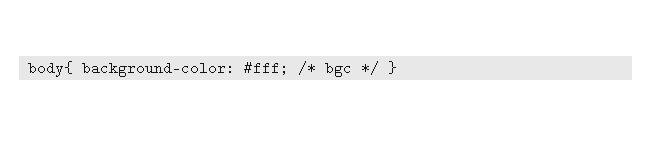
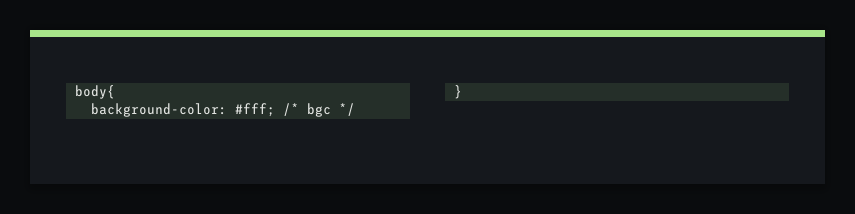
(73, 69) none -> (115, 92) //
(379, 68) none -> (355, 109) //

